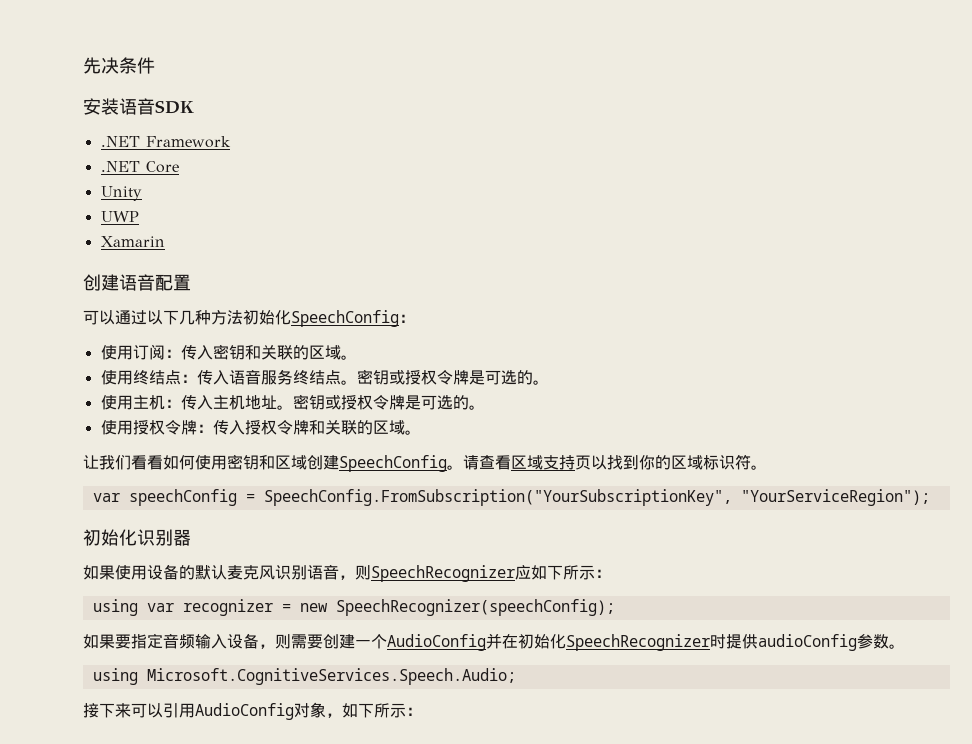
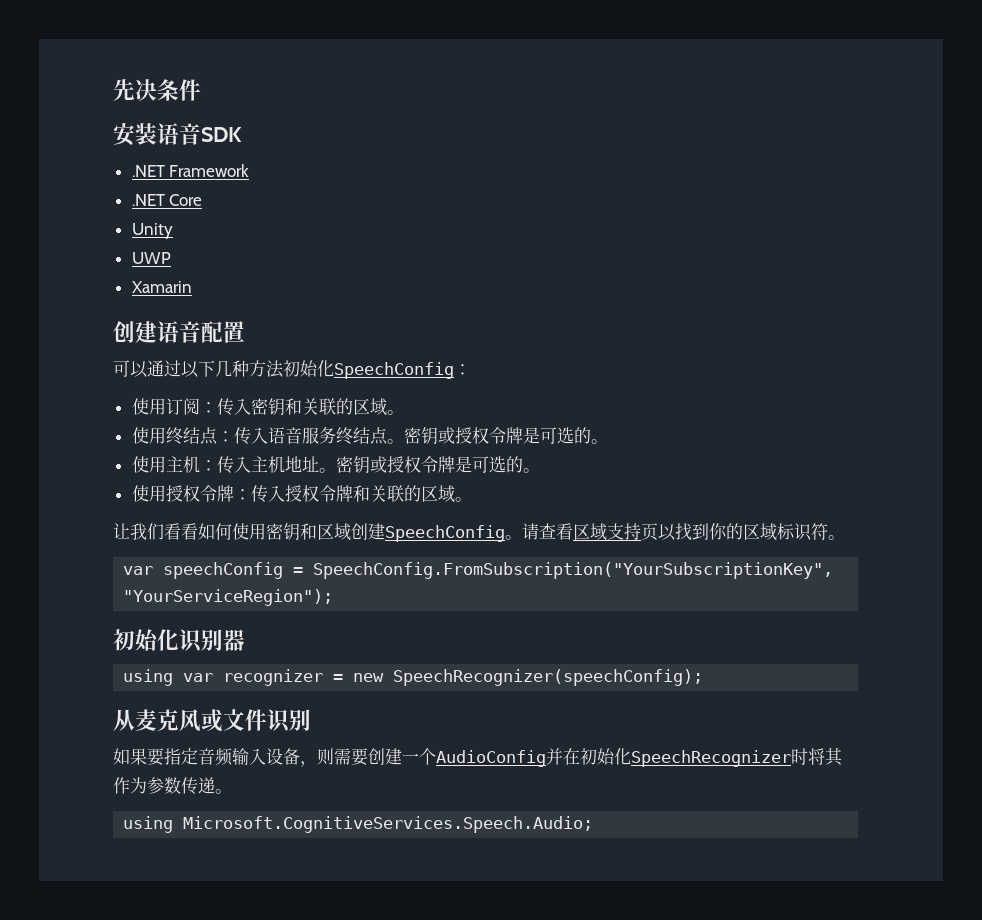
[83,564,611,582] // 如果使用设备的默认麦克风识别语音，则SpeechRecognizer应如下所示： -> (245, 640) none
(615, 607) none -> [113,709,311,733] // 从麦克风或文件识别
[726,634,889,651] 提供audioConfig参数 -> [808,747,843,766] [113,777,215,795] 将其作为参数传递
[83,702,422,720] // 接下来可以引用AudioConfig对象，如下所示： -> (594, 824) none

